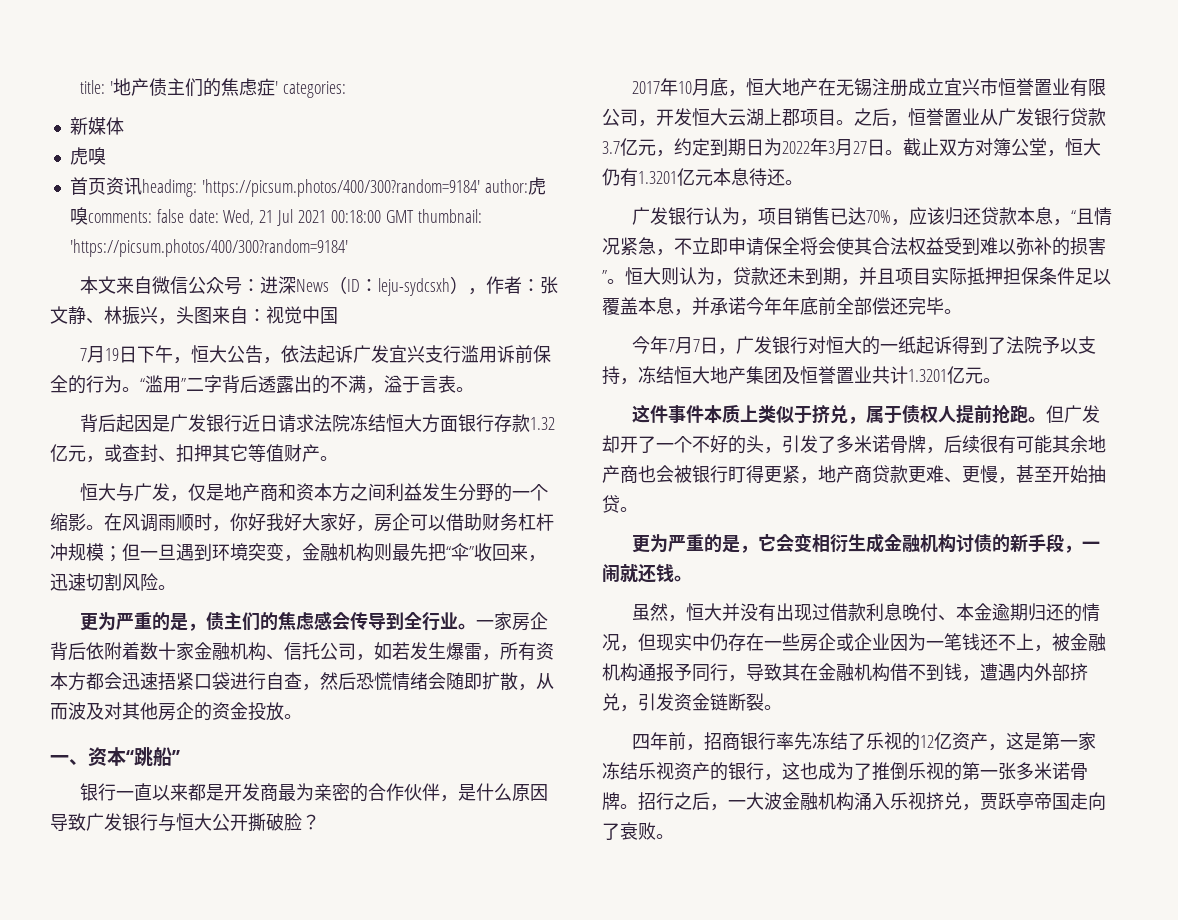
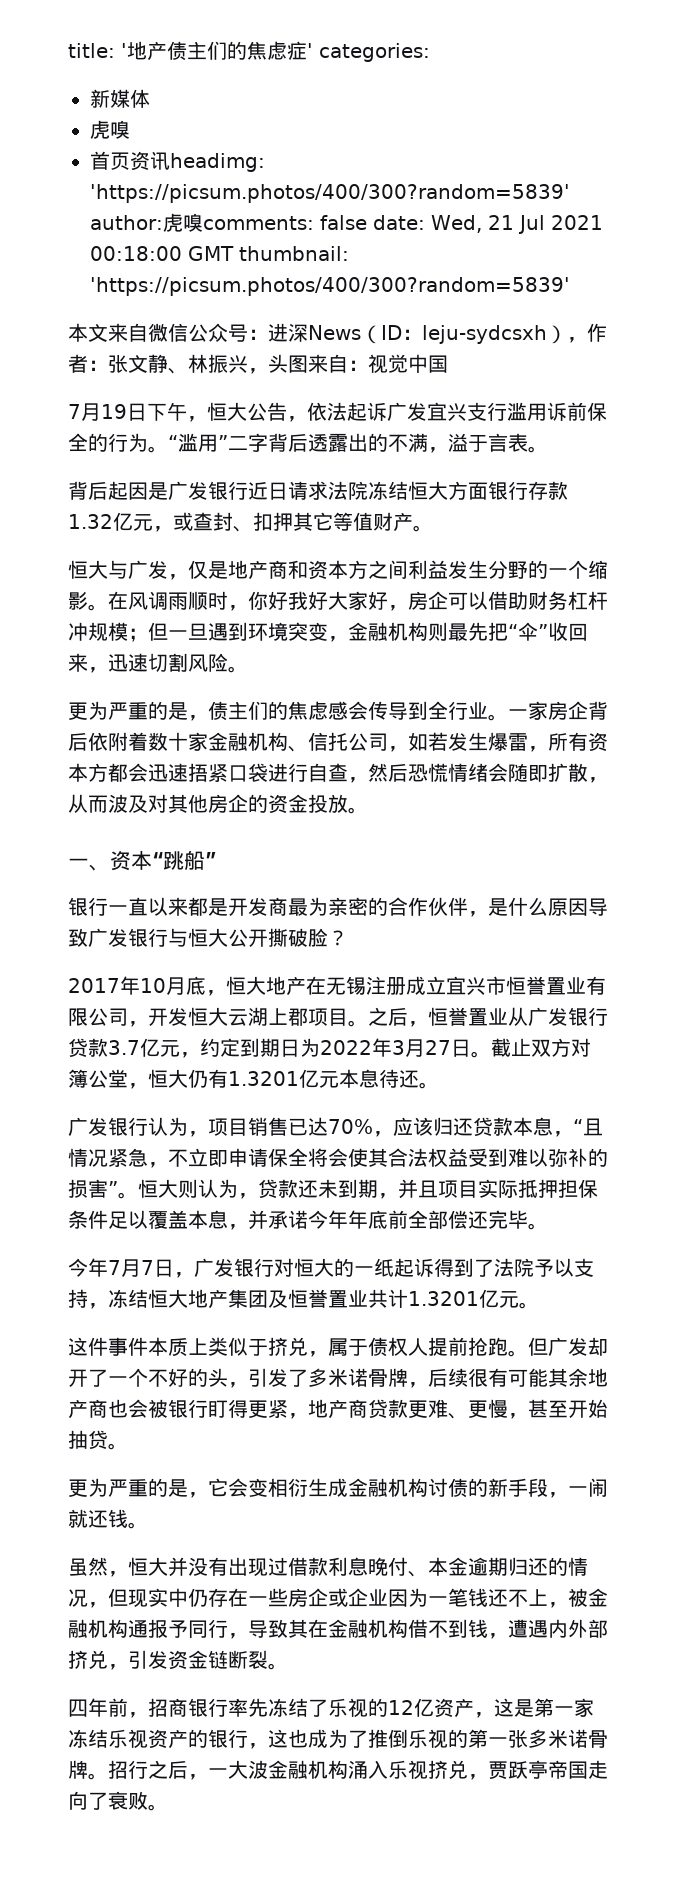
[201,179,480,197] 'https://picsum.photos/400/300?random=9184' -> [90,184,570,203] 'https://picsum.photos/400/300?random=5839'
[69,239,348,257] 'https://picsum.photos/400/300?random=9184' -> [90,277,570,296] 'https://picsum.photos/400/300?random=5839'

